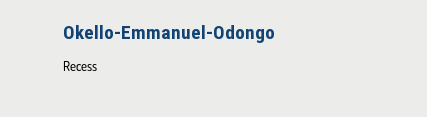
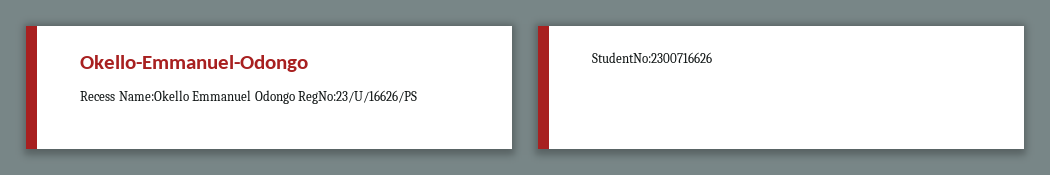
(97, 66) none -> [118,90,418,104] [592,52,712,63] Name:Okello Emmanuel Odongo RegNo:23/U/16626/PS StudentNo:2300716626

